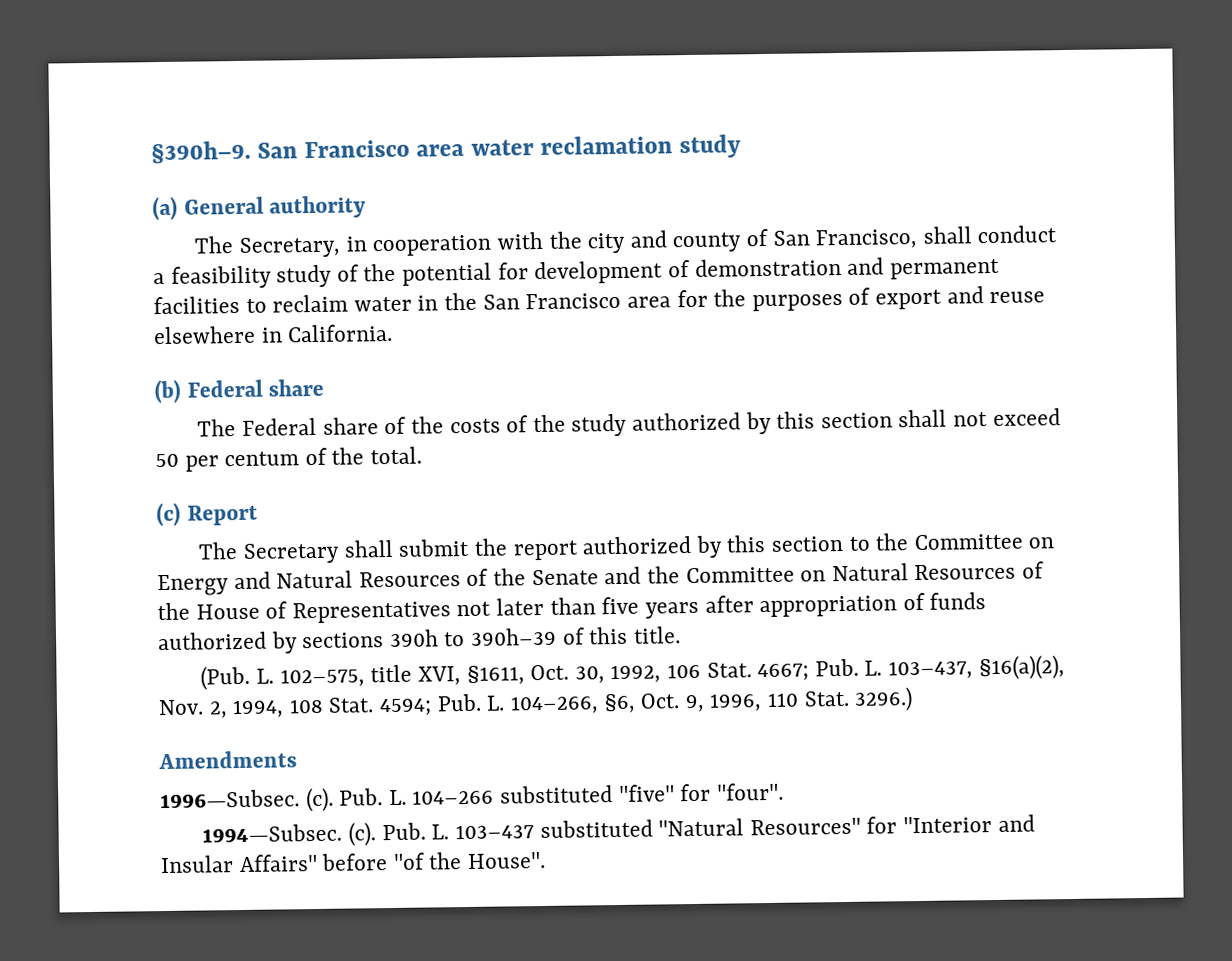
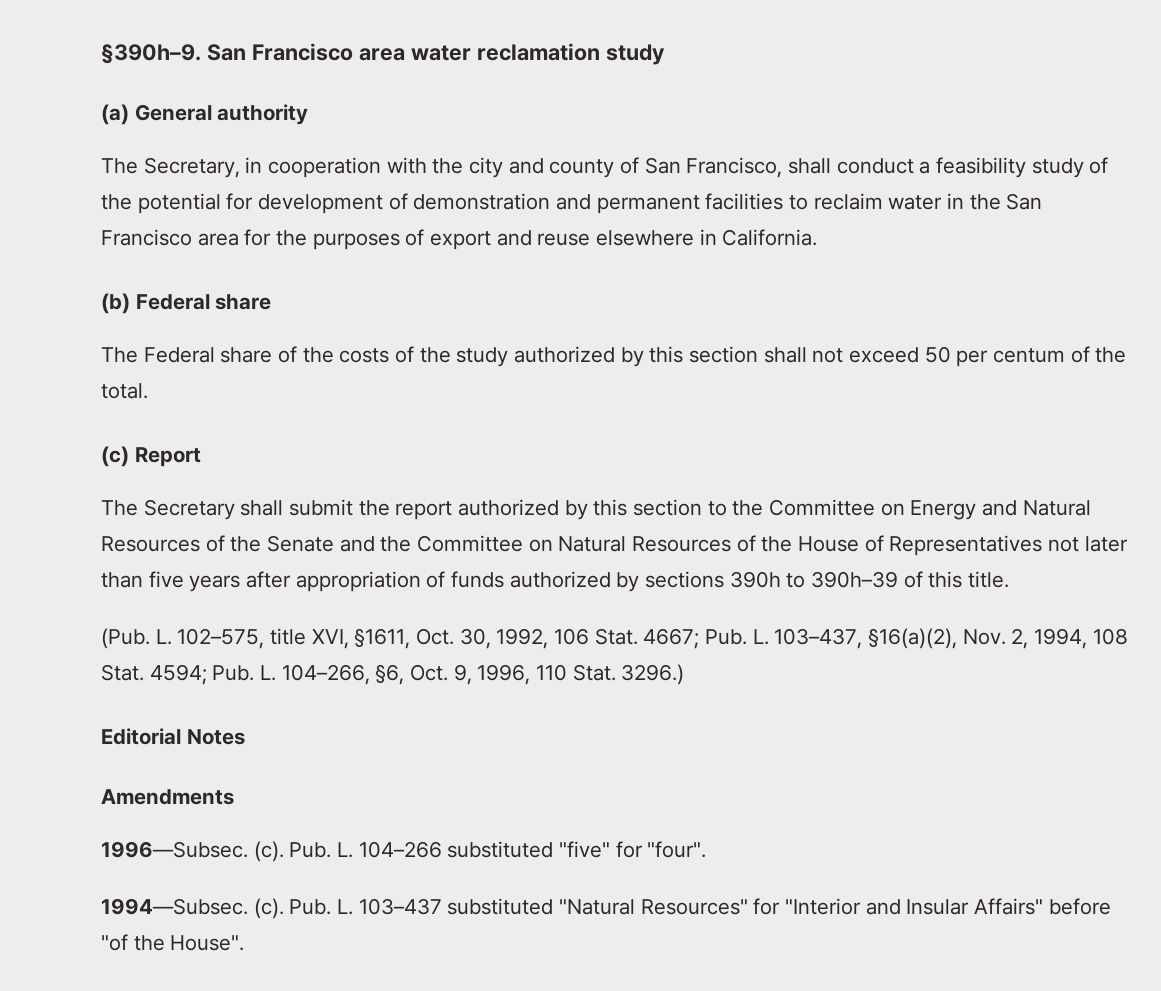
(914, 699) none -> [101,728,245,745] // Editorial Notes

